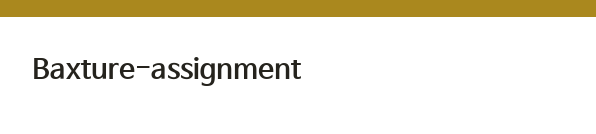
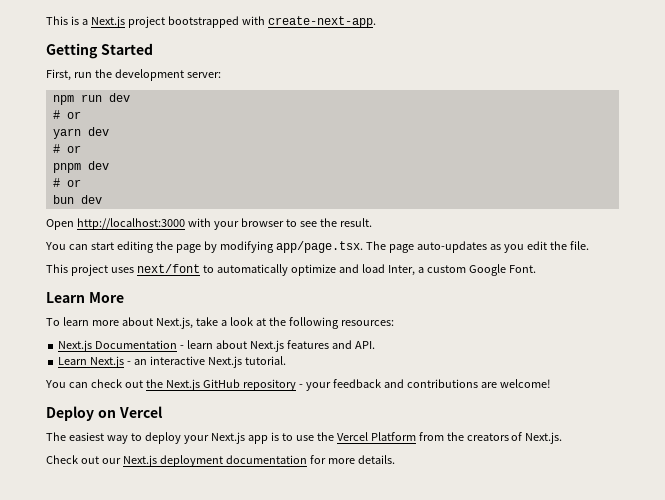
[32,57,301,86] Baxture-assignment -> [46,16,376,28] [46,43,153,59] [46,69,221,81] [52,93,130,105] [52,110,81,119] [52,127,109,139] [52,144,81,153] [52,161,109,173] [52,178,81,187] [52,195,102,204] [46,218,372,230] [45,241,589,253] [46,264,536,276] [46,292,124,303] [46,317,394,329] [58,340,375,352] [58,356,286,368] [45,379,551,391] [46,406,163,421] [46,432,563,444] [46,455,395,467] This is a Next.js project bootstrapped with create-next-app. // Getting Started // First, run the development server: // npm run dev // # or // yarn dev // # or // pnpm dev // # or // bun dev // Open http://localhost:3000 with your browser to see the result. // You can start editing the page by modifying app/page.tsx. The page auto-updates as you edit the file. // This project uses next/font to automatically optimize and load Inter, a custom Google Font. // Learn More // To learn more about Next.js, take a look at the following resources: // Next.js Documentation - learn about Next.js features and API. // Learn Next.js - an interactive Next.js tutorial. // You can check out the Next.js GitHub repository - your feedback and contributions are welcome! // Deploy on Vercel // The easiest way to deploy your Next.js app is to use the Vercel Platform from the creators of Next.js. // Check out our Next.js deployment documentation for more details.

